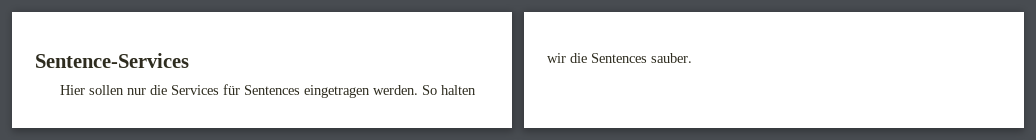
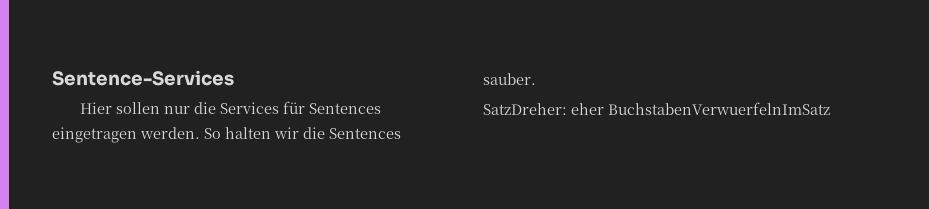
(692, 58) none -> [483,102,830,115] // SatzDreher: eher BuchstabenVerwuerfelnImSatz

